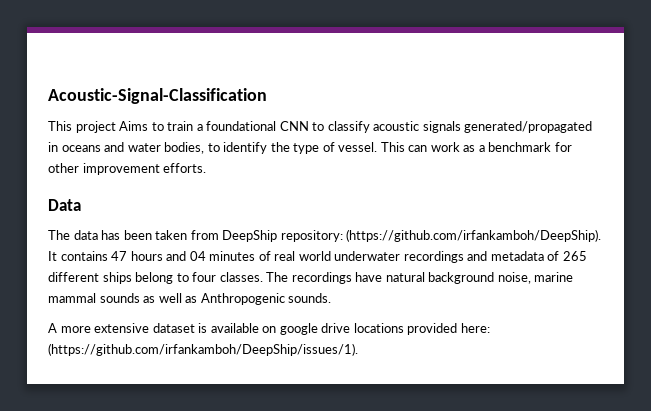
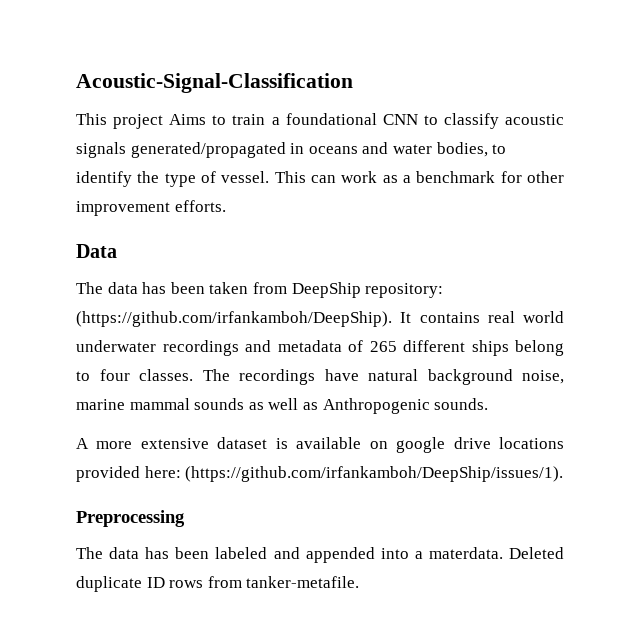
[111,251,271,261] 47 hours and 04 minutes of -> (480, 317) none
(358, 349) none -> [76,510,185,527] [76,547,564,563] [76,576,360,592] // Preprocessing // The data has been labeled and appended into a materdata. Deleted duplicate ID rows from tanker-metafile.

